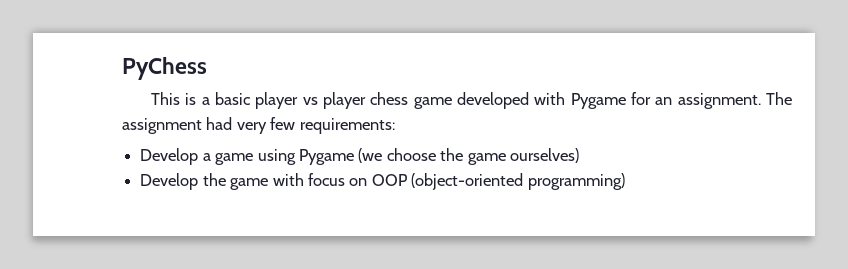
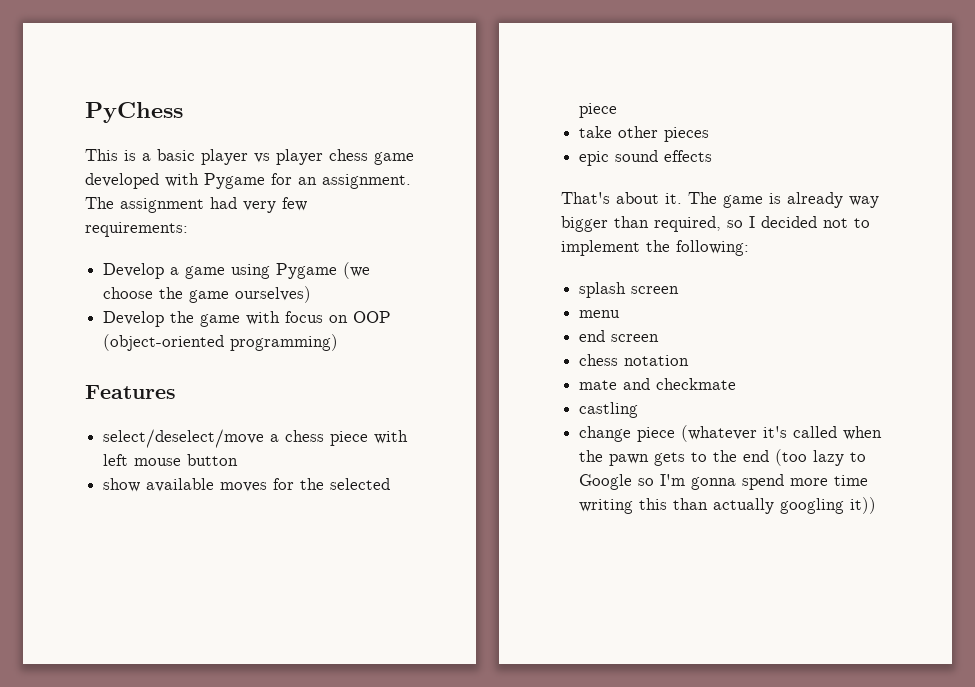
(625, 181) none -> [85,385,176,399] [103,429,409,448] [103,454,239,466] [103,478,391,492] [579,103,618,118] [579,126,710,142] [579,150,713,166] [561,192,879,208] [561,216,870,232] [561,240,749,256] [579,282,680,298] [579,310,621,318] [579,330,660,342] [579,354,690,366] [579,378,737,390] [579,402,639,418] [579,425,883,442] [579,449,867,466] [579,474,869,490] [579,497,877,514] // Features // select/deselect/move a chess piece with left mouse button // show available moves for the selected piece // take other pieces // epic sound effects // That's about it. The game is already way bigger than required, so I decided not to implement the following: // splash screen // menu // end screen // chess notation // mate and checkmate // castling // change piece (whatever it's called when the pawn gets to the end (too lazy to Google so I'm gonna spend more time writing this than actually googling it))

